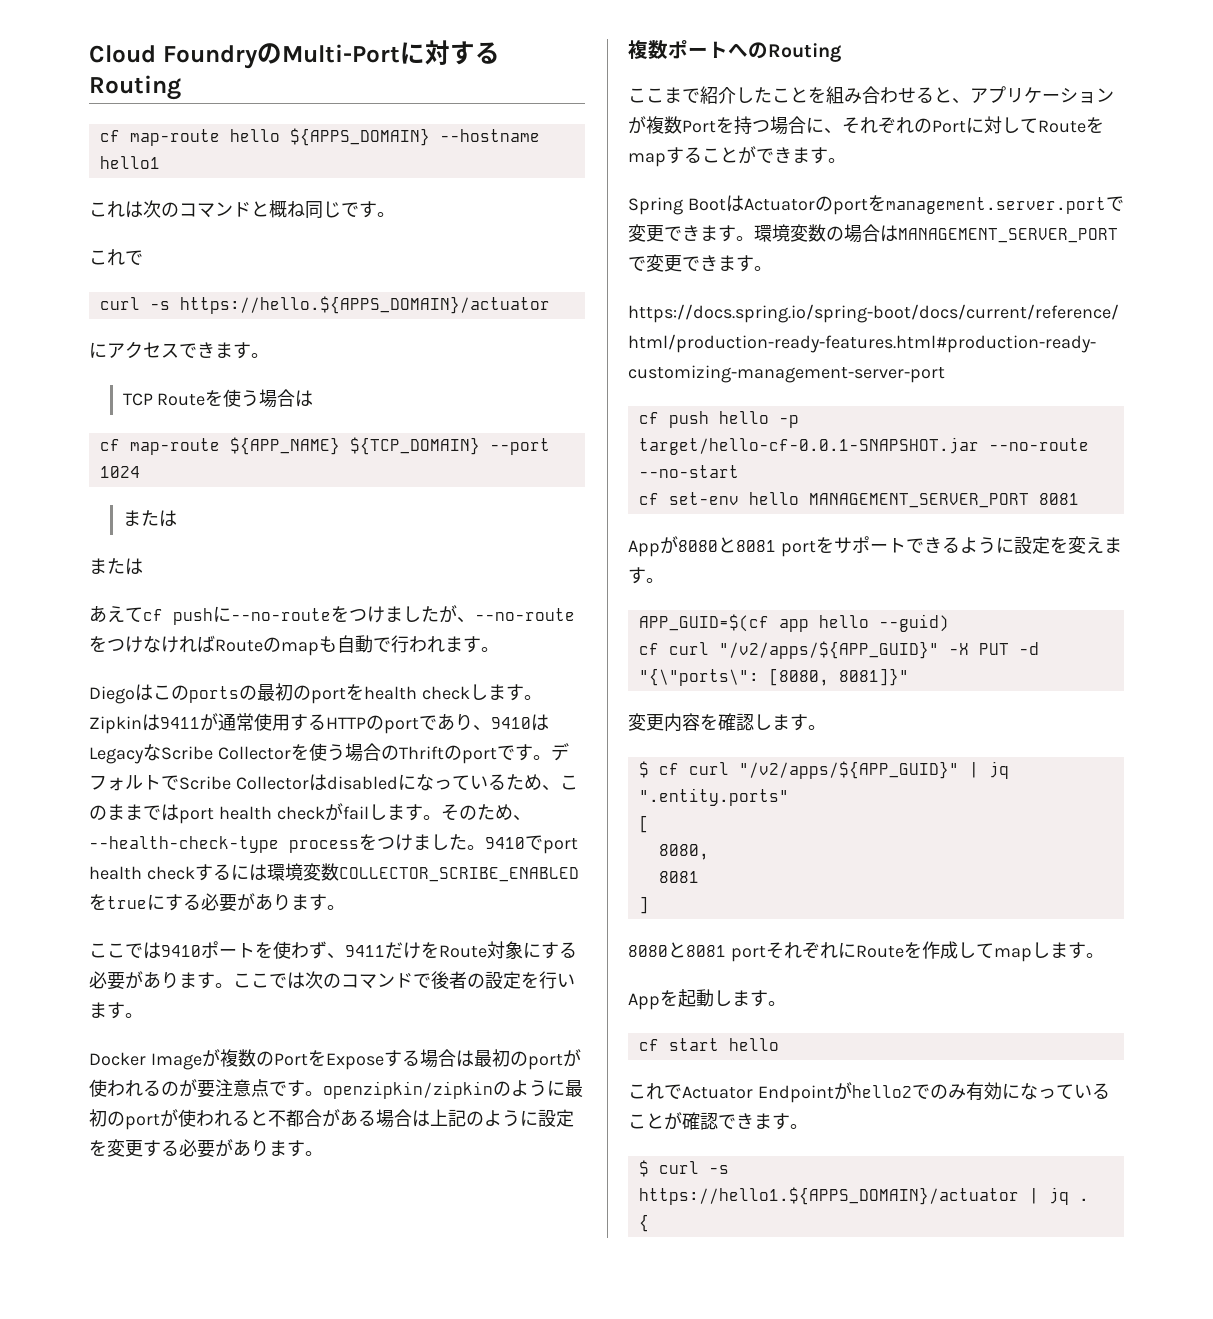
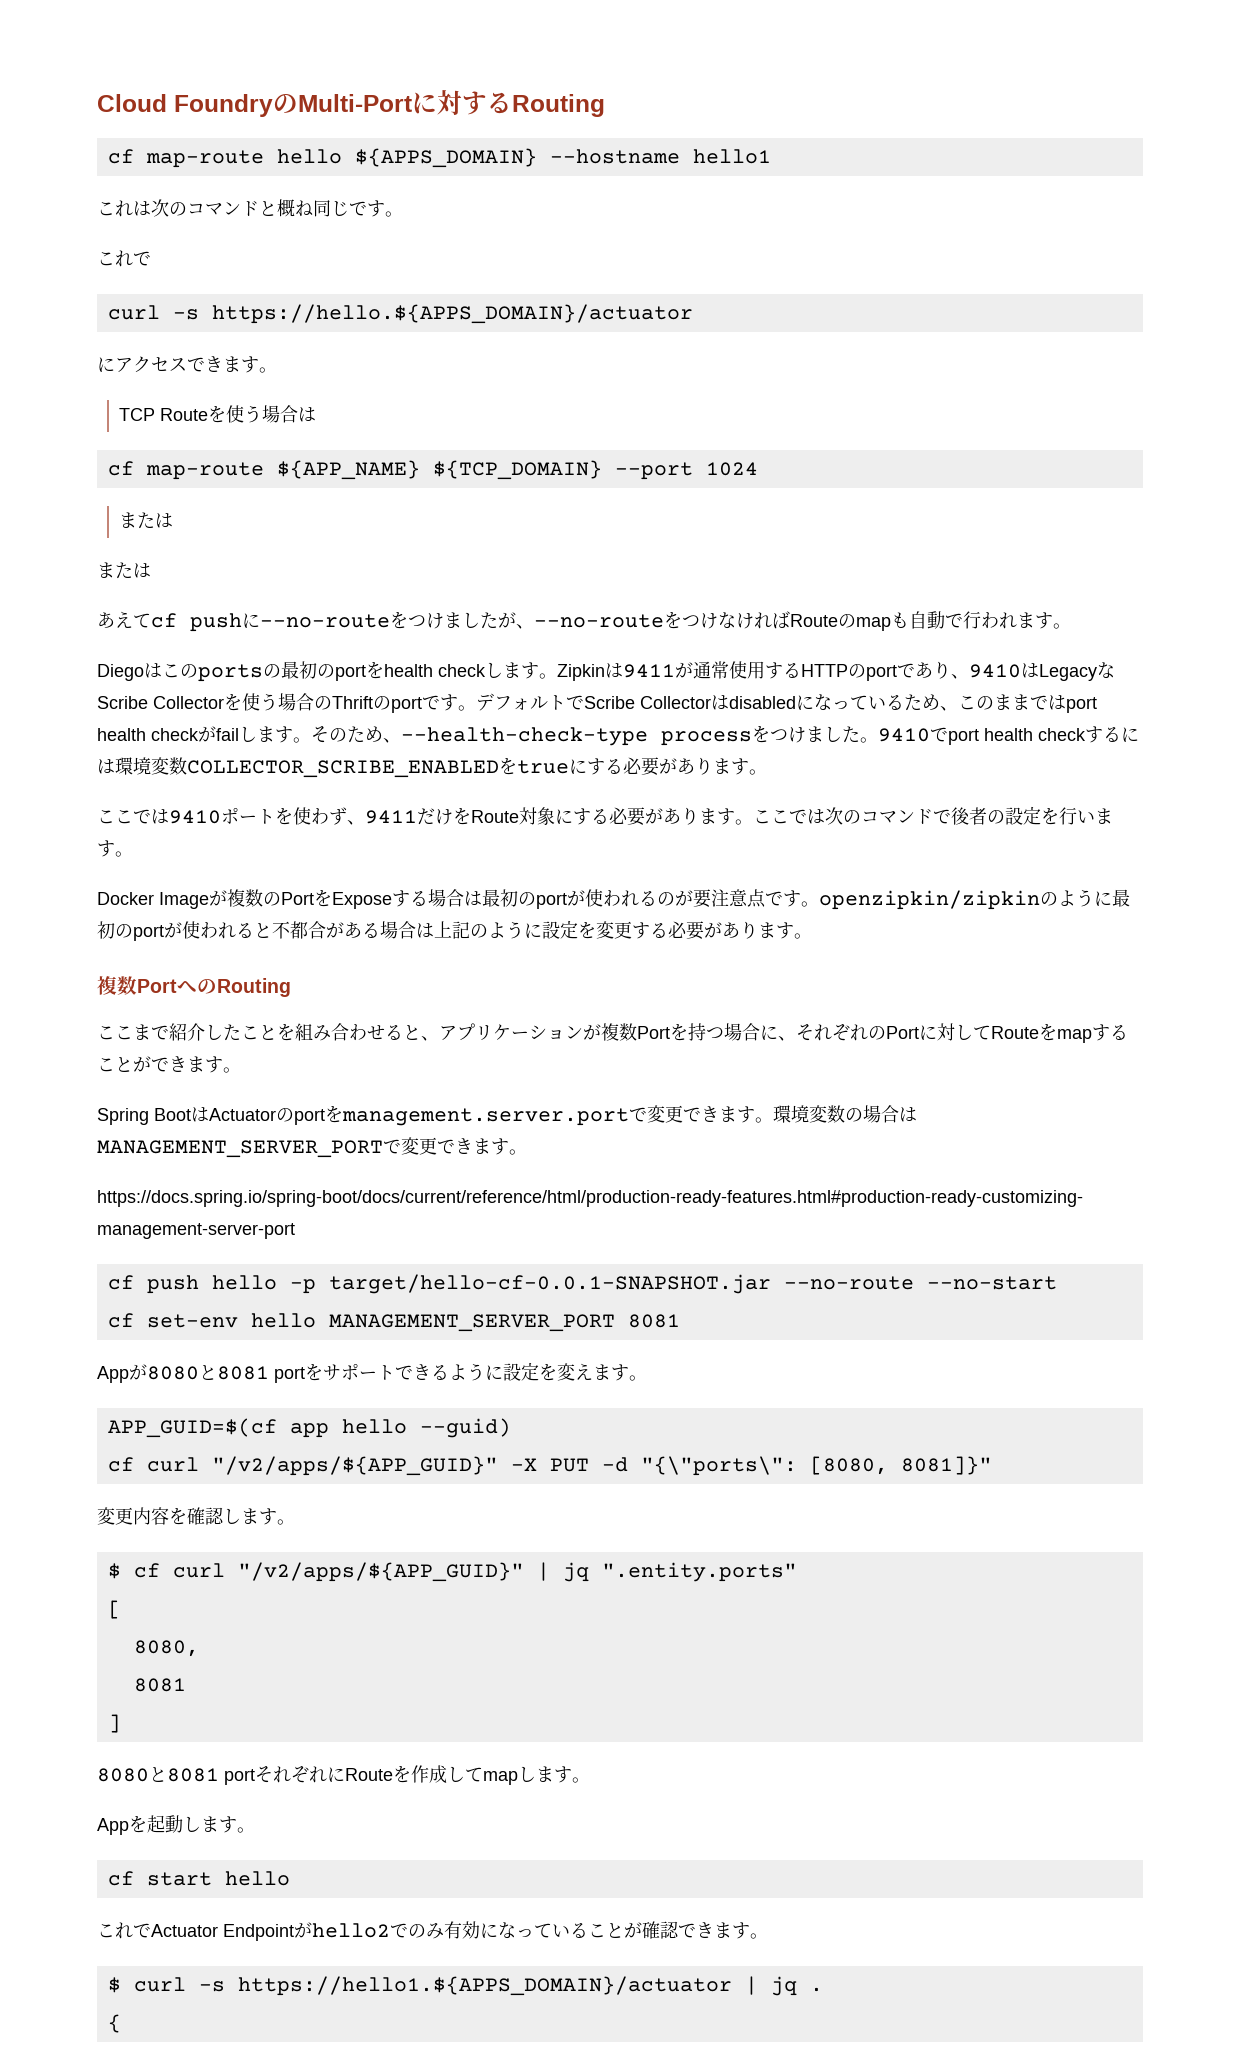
[668,40,728,59] ポート -> [137,979,177,993] Port

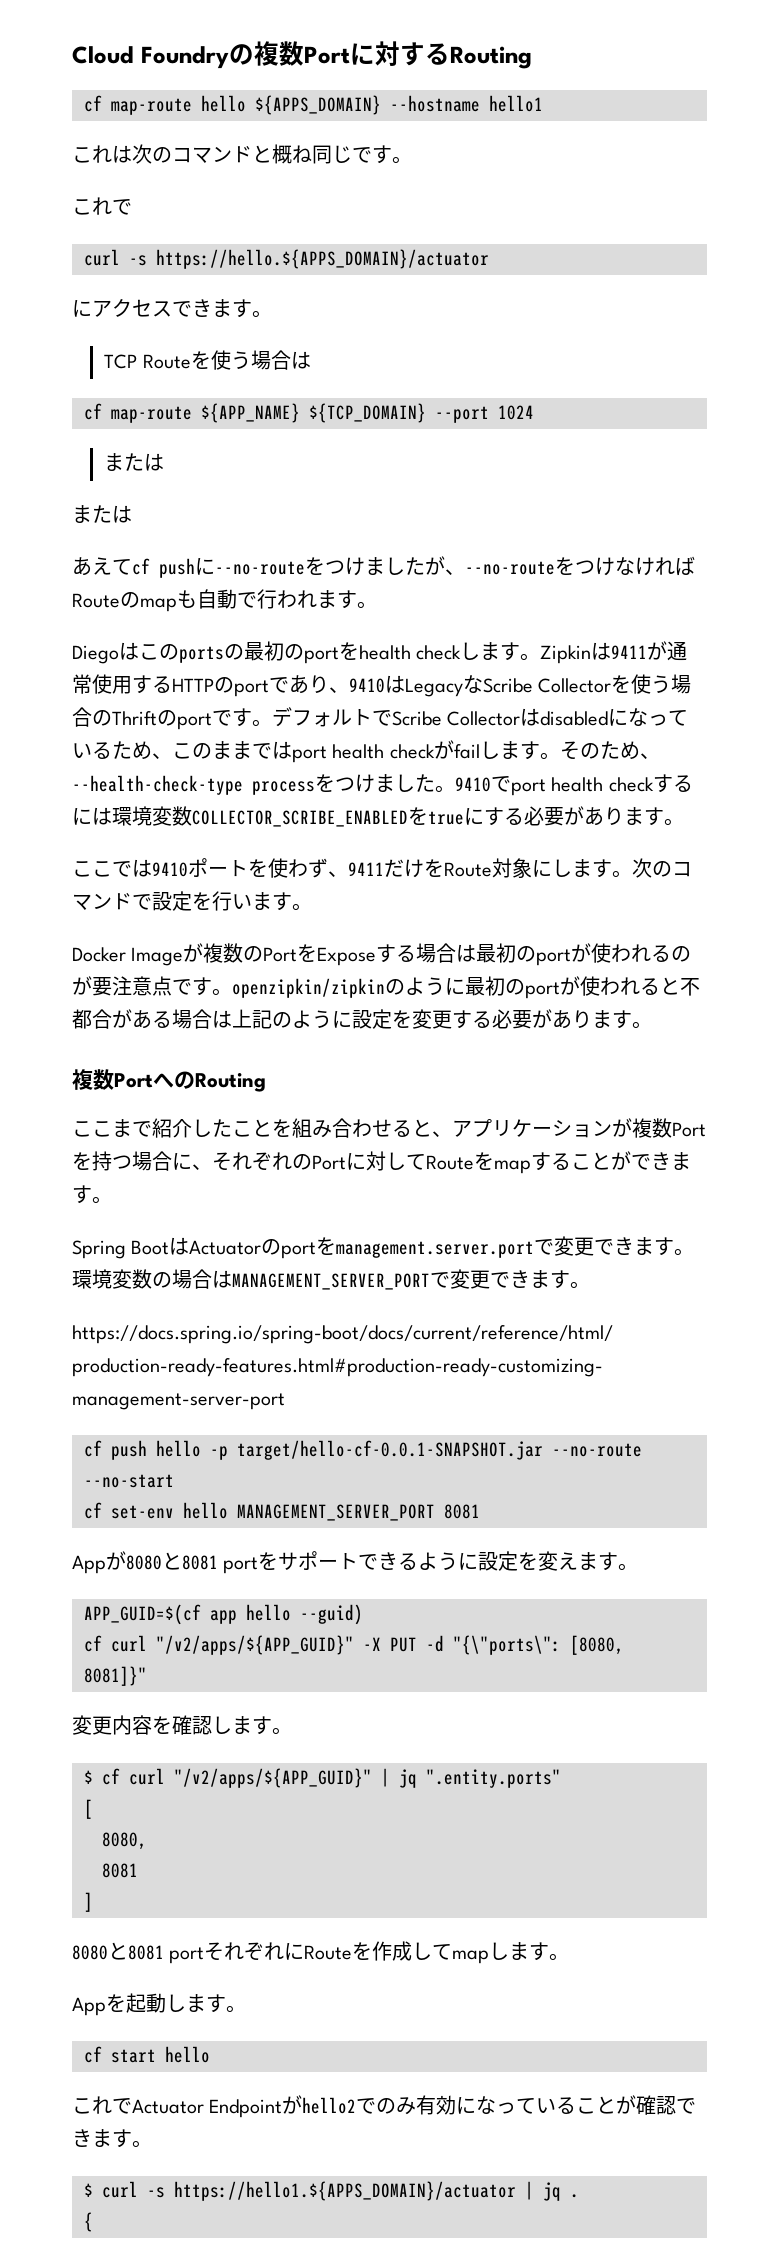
[298,94,412,112] Multi-Port -> [253,41,350,66] 複数Port
[573,807,825,826] する必要があります。ここでは -> [552,859,632,878] します。
[951,807,1005,825] 後者の -> (152, 902) none

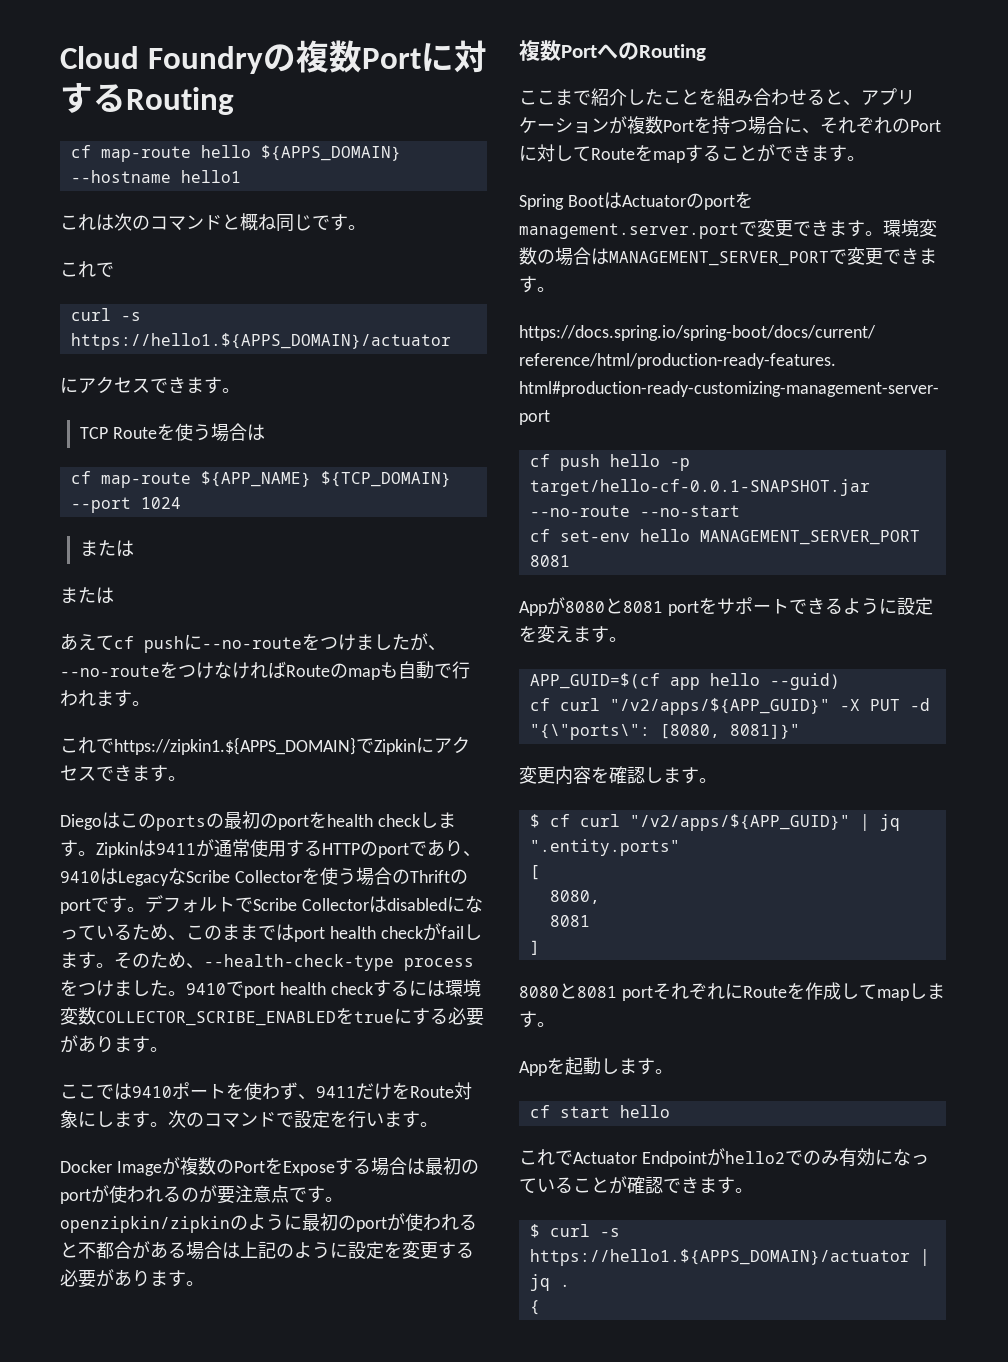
[156,249,489,269] https://hello.${APPS_DOMAIN}/actuator -> [70,333,451,350] https://hello1.${APPS_DOMAIN}/actuator
(377, 605) none -> [60,736,470,755] [60,765,186,782] // これでhttps://zipkin1.${APPS_DOMAIN}でZipkinにアクセスできます。

